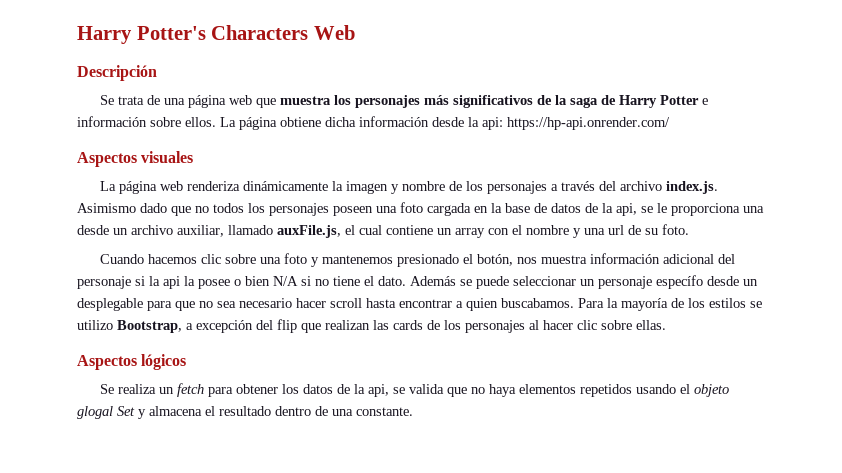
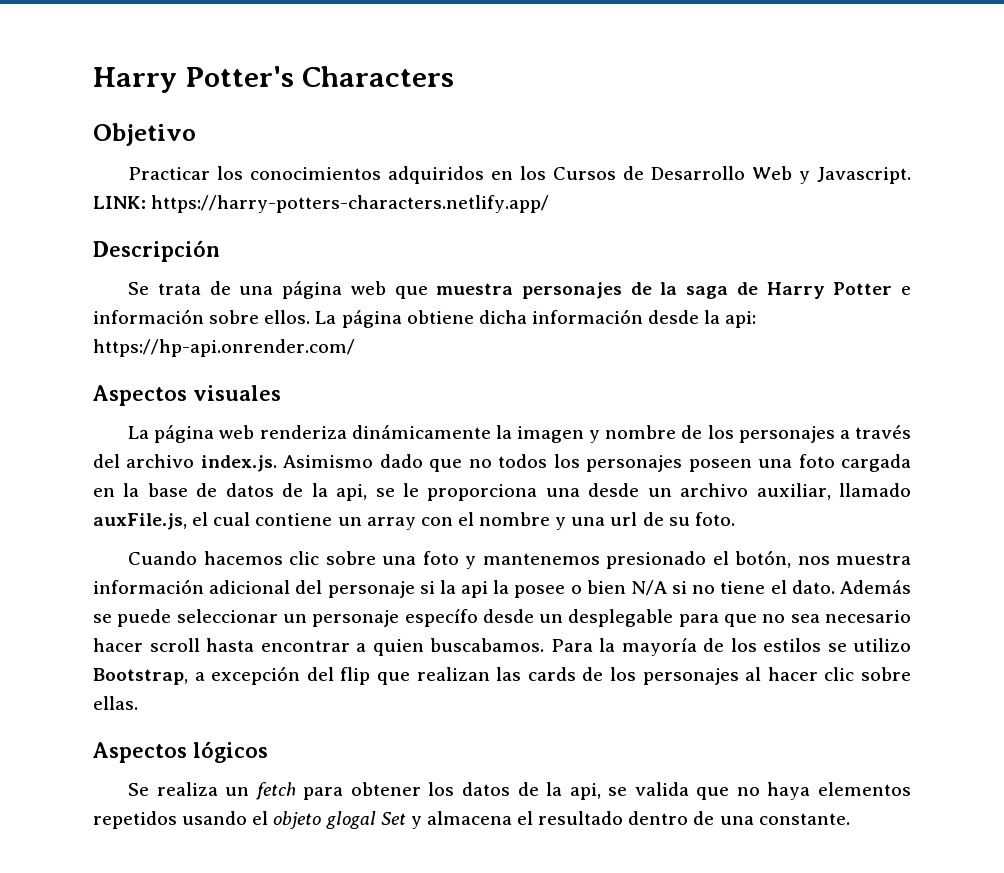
[313,25,355,40] Web -> [93,123,196,146] [128,166,911,184] [93,195,550,213] // Objetivo // Practicar los conocimientos adquiridos en los Cursos de Desarrollo Web y Javascript. LINK: https://harry-potters-characters.netlify.app/
[334,95,534,108] los personajes más significativos -> [521,282,622,299] personajes

